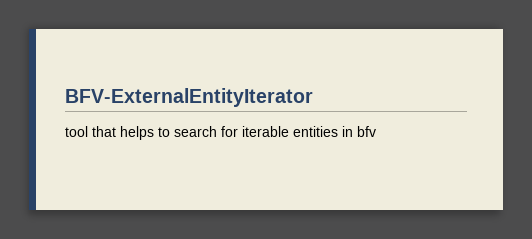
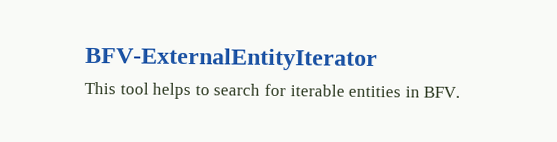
[65,126,116,137] tool that -> [84,81,149,95] This tool
[357,126,376,137] bfv -> [423,86,461,98] BFV.

